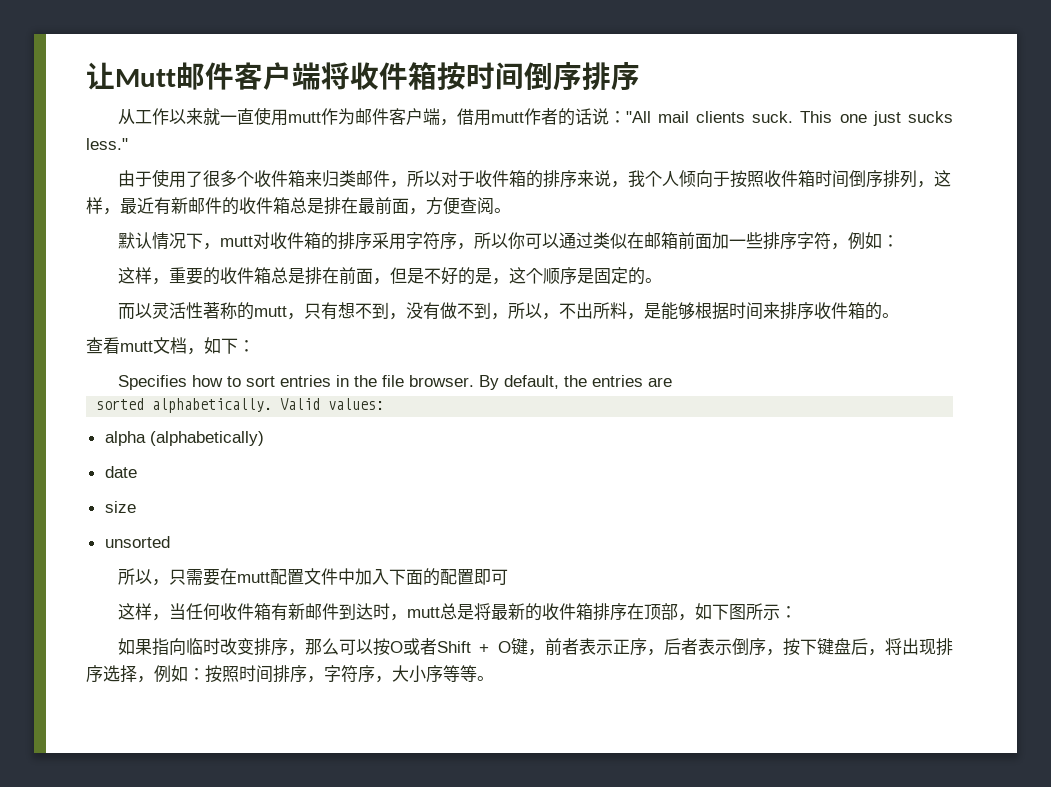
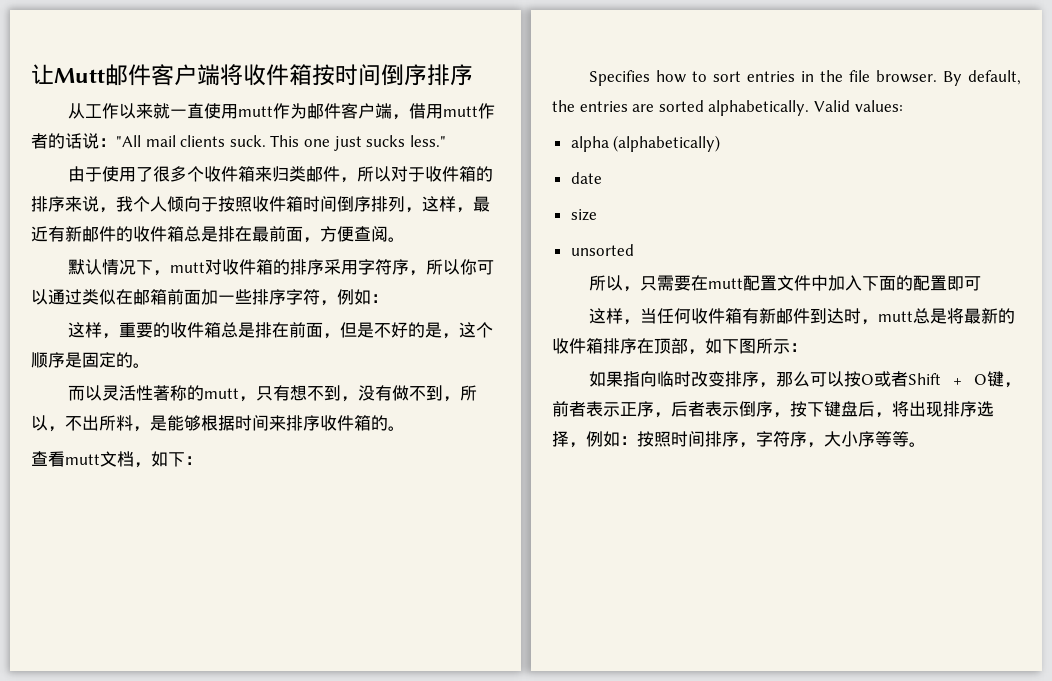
(672, 382) // -> (655, 108) none

